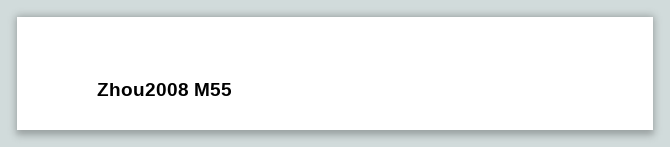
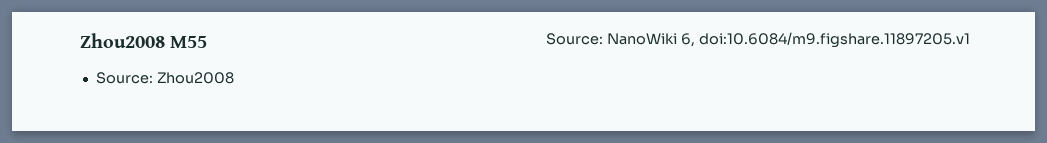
(233, 89) none -> [95,72,234,84] [546,32,970,48] // Source: Zhou2008 // Source: NanoWiki 6, doi:10.6084/m9.figshare.11897205.v1

